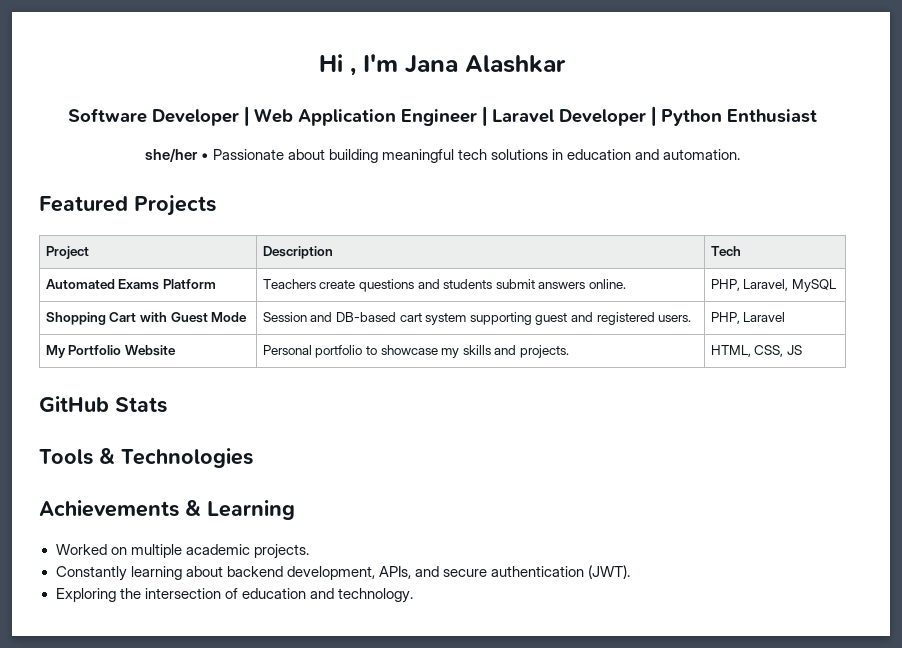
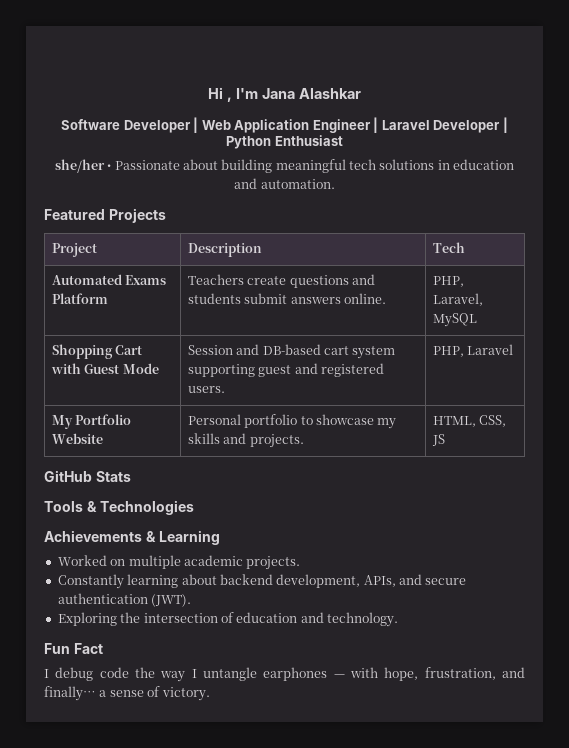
(413, 595) none -> [44,643,103,654] [44,667,525,682] [44,686,210,701] // Fun Fact // I debug code the way I untangle earphones — with hope, frustration, and finally… a sense of victory.

